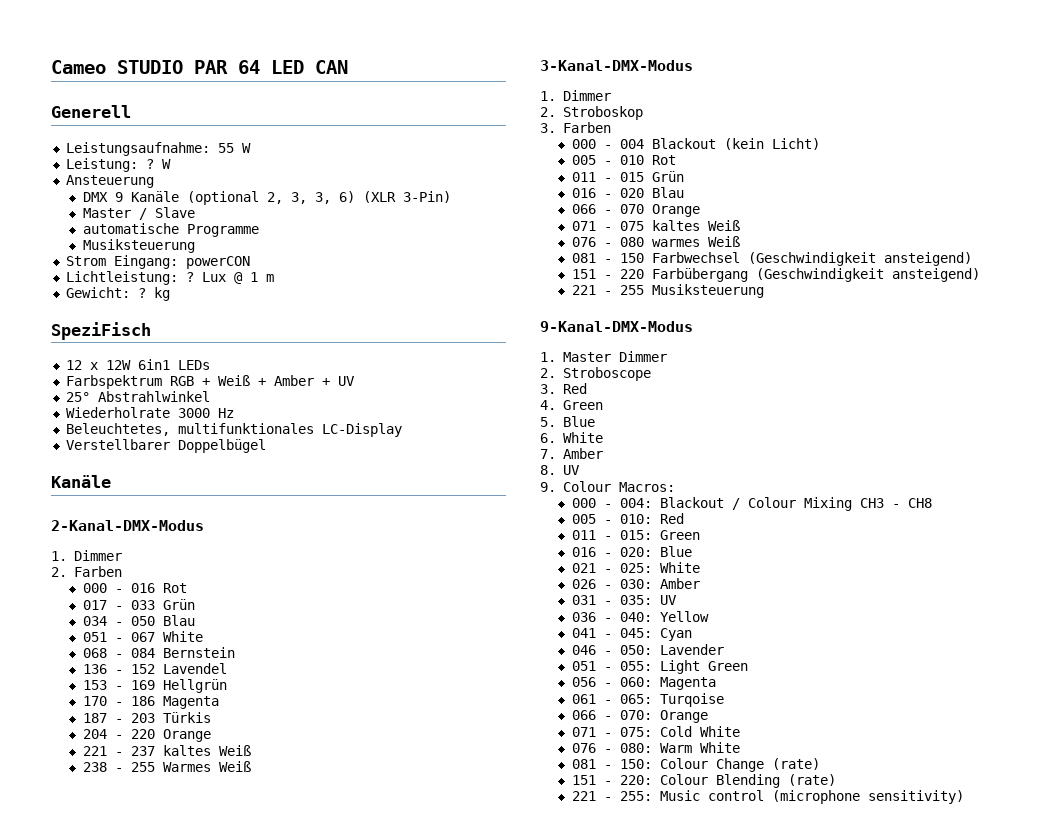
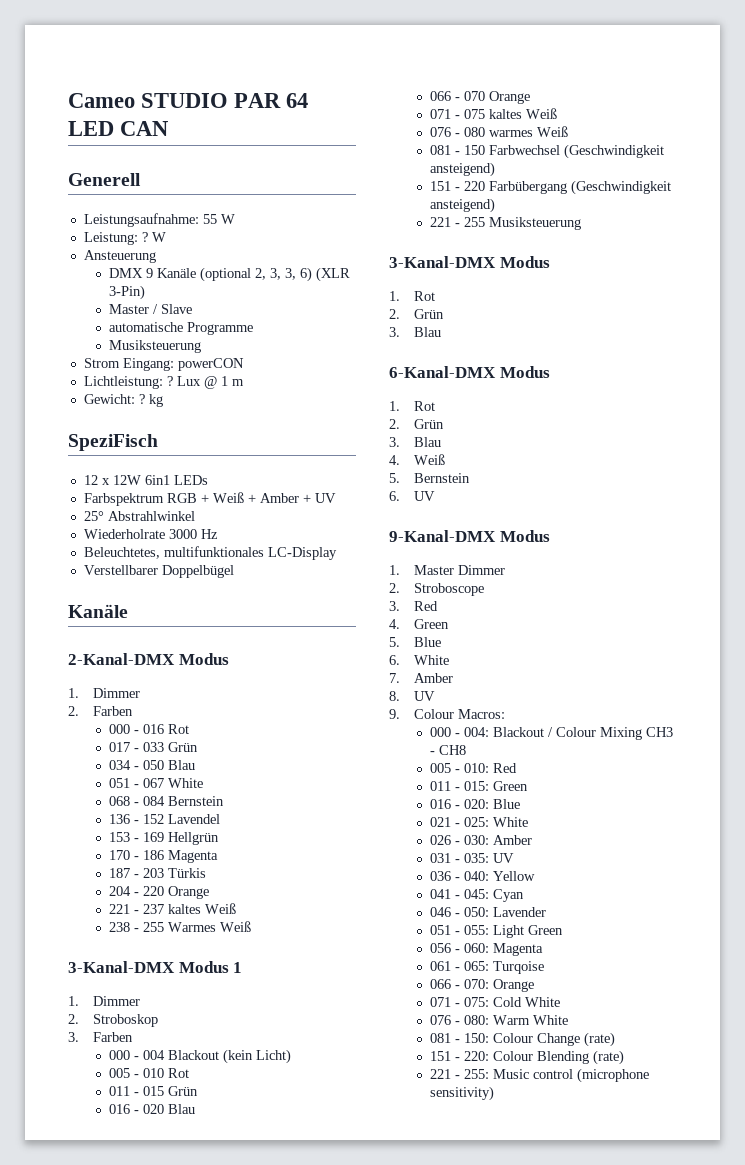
[51,520,204,531] 2-Kanal-DMX-Modus -> [68,653,229,665] 2-Kanal-DMX Modus
[540,60,693,71] 3-Kanal-DMX-Modus -> [68,961,243,973] 3-Kanal-DMX Modus 1
[540,321,693,332] 9-Kanal-DMX-Modus -> [389,256,550,268] [389,291,436,301] [389,309,445,319] [389,327,442,337] [389,366,550,378] [389,401,436,411] [389,419,445,429] [389,437,442,447] [389,454,446,465] [389,473,471,483] [389,491,436,501] [389,530,550,542] 3-Kanal-DMX Modus // 1. Rot // 2. Grün // 3. Blau // 6-Kanal-DMX Modus // 1. Rot // 2. Grün // 3. Blau // 4. Weiß // 5. Bernstein // 6. UV // 9-Kanal-DMX Modus

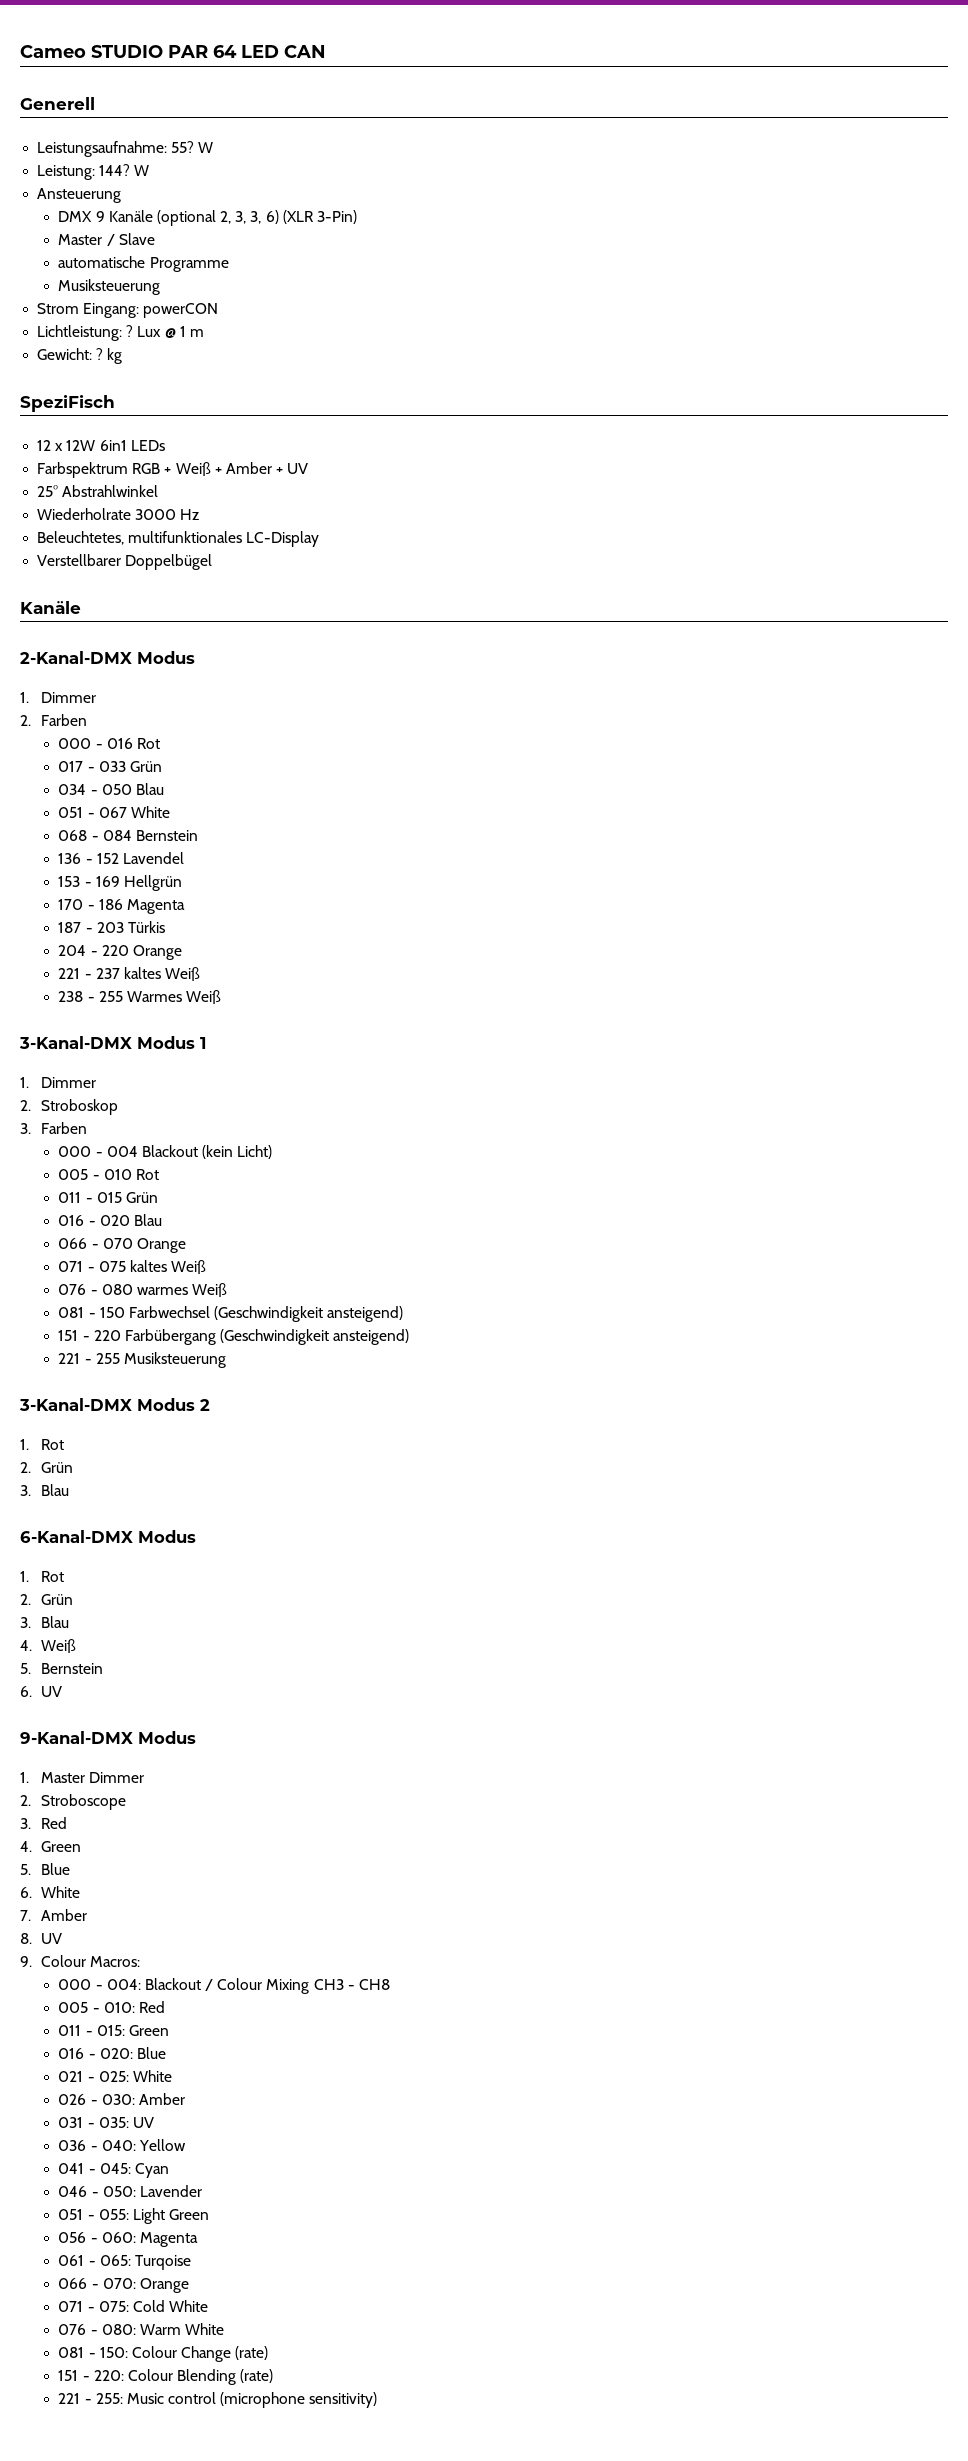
[202,214,217,224] 55 -> [171,141,195,153] 55?
[141,232,148,242] ? -> [99,164,131,176] 144?
(550, 262) none -> [200,1399,210,1411] 2

